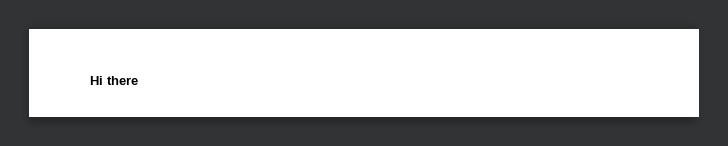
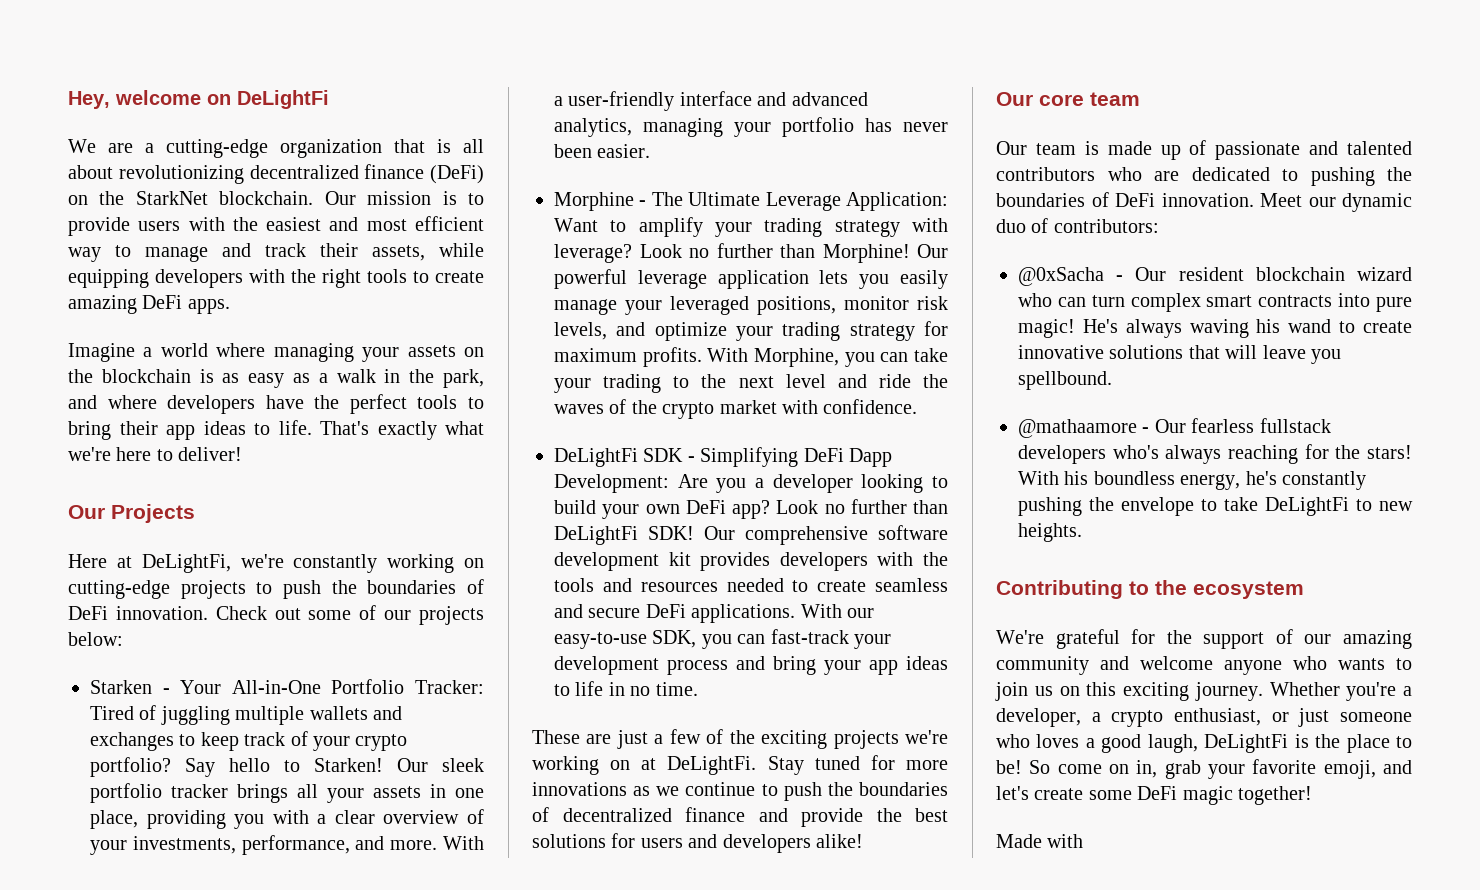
[90,76,138,85] Hi there -> [68,90,329,109] [68,139,484,158] [68,164,484,184] [68,191,485,205] [68,216,484,236] [68,243,484,262] [68,269,484,288] [68,295,230,314] [68,343,484,362] [68,369,485,388] [68,394,484,414] [68,420,484,440] [68,447,243,461] [68,504,195,523] [68,554,484,573] [68,579,485,599] [68,605,484,625] [68,632,123,646] [90,679,484,694] [90,705,402,725] [90,731,408,751] [90,757,484,777] [90,783,484,803] [90,809,484,829] [90,835,485,855] [554,91,868,111] [554,117,948,137] [554,144,651,158] [554,192,948,211] [554,217,948,237] [554,243,948,263] [554,269,948,289] [554,296,948,315] [554,321,948,341] [554,347,948,367] [554,374,948,393] [554,399,918,419] [554,447,892,467] [554,474,948,493] [554,499,948,519] [554,525,948,545] [554,552,948,571] [554,578,948,592] [554,604,874,623] [554,629,891,649] [554,656,948,675] [554,681,698,696] [532,729,948,749] [532,755,948,775] [532,782,948,801] [532,807,948,827] [532,833,863,853] [996,92,1140,106] [996,140,1412,160] [996,167,1412,186] [996,192,1412,212] [996,218,1159,233] [1018,267,1412,286] [1018,293,1412,312] [1018,319,1412,338] [1018,345,1341,364] [1018,371,1112,390] [1018,418,1331,438] [1018,444,1412,464] [1018,471,1366,490] [1018,497,1413,516] [1018,523,1082,542] [996,580,1304,599] [996,629,1412,649] [996,656,1412,675] [995,682,1412,701] [996,708,1412,727] [996,734,1412,753] [996,759,1412,779] [996,786,1312,805] [996,834,1084,848] Hey, welcome on DeLightFi // We are a cutting-edge organization that is all about revolutionizing decentralized finance (DeFi) on the StarkNet blockchain. Our mission is to provide users with the easiest and most efficient way to manage and track their assets, while equipping developers with the right tools to create amazing DeFi apps. // Imagine a world where managing your assets on the blockchain is as easy as a walk in the park, and where developers have the perfect tools to bring their app ideas to life. That's exactly what we're here to deliver! // Our Projects // Here at DeLightFi, we're constantly working on cutting-edge projects to push the boundaries of DeFi innovation. Check out some of our projects below: // Starken - Your All-in-One Portfolio Tracker: Tired of juggling multiple wallets and exchanges to keep track of your crypto portfolio? Say hello to Starken! Our sleek portfolio tracker brings all your assets in one place, providing you with a clear overview of your investments, performance, and more. With a user-friendly interface and advanced analytics, managing your portfolio has never been easier. // Morphine - The Ultimate Leverage Application: Want to amplify your trading strategy with leverage? Look no further than Morphine! Our powerful leverage application lets you easily manage your leveraged positions, monitor risk levels, and optimize your trading strategy for maximum profits. With Morphine, you can take your trading to the next level and ride the waves of the crypto market with confidence. // DeLightFi SDK - Simplifying DeFi Dapp Development: Are you a developer looking to build your own DeFi app? Look no further than DeLightFi SDK! Our comprehensive software development kit provides developers with the tools and resources needed to create seamless and secure DeFi applications. With our easy-to-use SDK, you can fast-track your development process and bring your app ideas to life in no time. // These are just a few of the exciting projects we're working on at DeLightFi. Stay tuned for more innovations as we continue to push the boundaries of decentralized finance and provide the best solutions for users and developers alike! // Our core team // Our team is made up of passionate and talented contributors who are dedicated to pushing the boundaries of DeFi innovation. Meet our dynamic duo of contributors: // @0xSacha - Our resident blockchain wizard who can turn complex smart contracts into pure magic! He's always waving his wand to create innovative solutions that will leave you spellbound. // @mathaamore - Our fearless fullstack developers who's always reaching for the stars! With his boundless energy, he's constantly pushing the envelope to take DeLightFi to new heights. // Contributing to the ecosystem // We're grateful for the support of our amazing community and welcome anyone who wants to join us on this exciting journey. Whether you're a developer, a crypto enthusiast, or just someone who loves a good laugh, DeLightFi is the place to be! So come on in, grab your favorite emoji, and let's create some DeFi magic together! // Made with

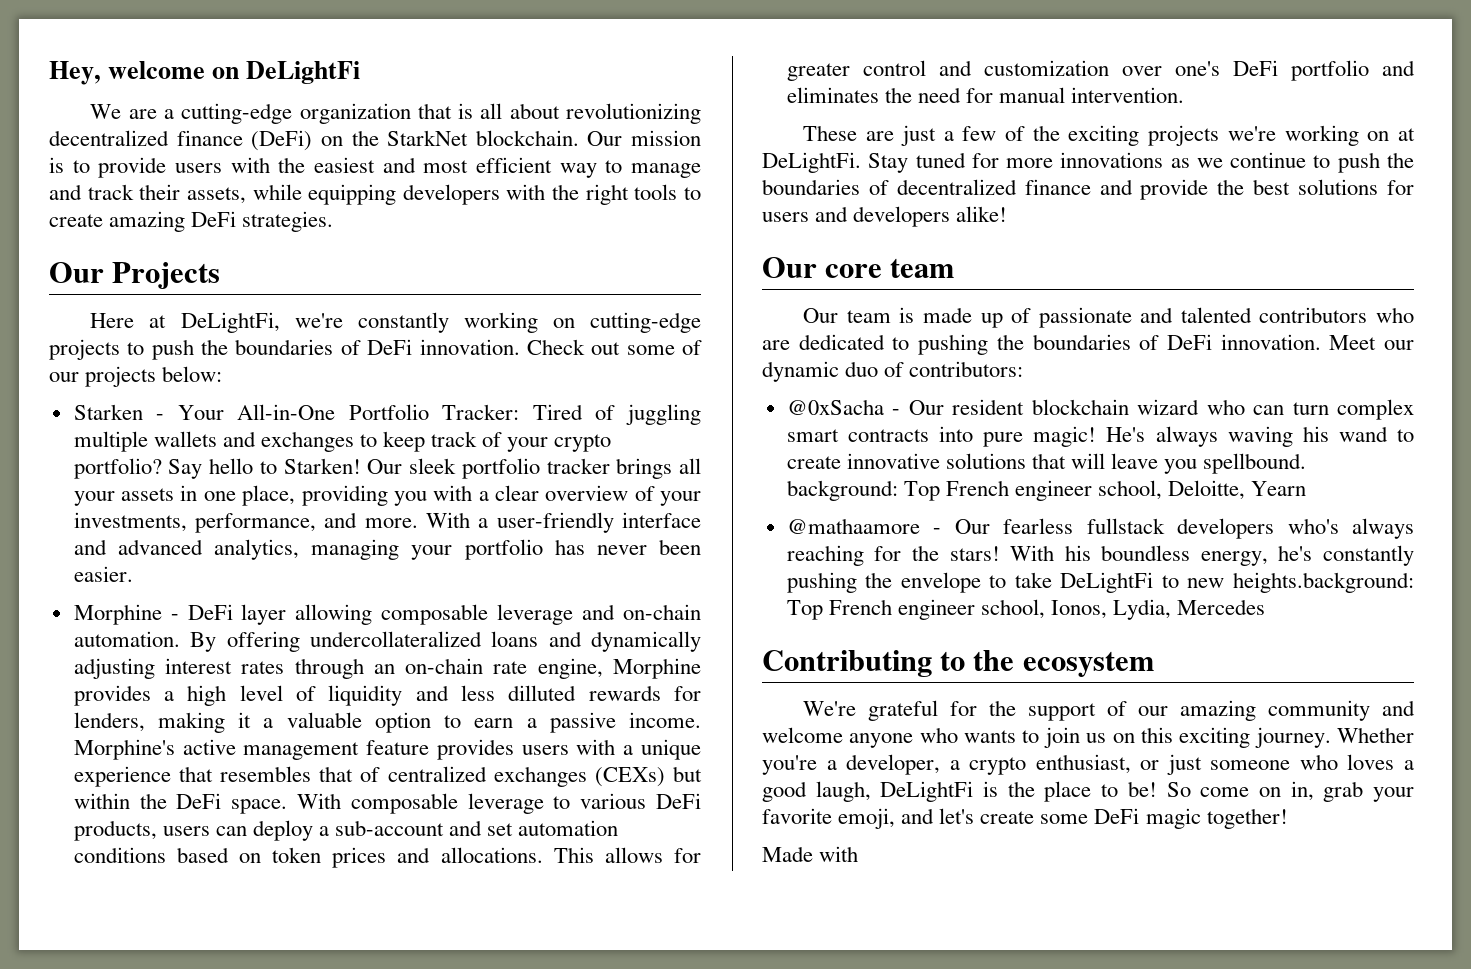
[187,299,230,314] [68,343,484,362] [68,369,485,388] [68,394,484,414] [68,420,484,440] [68,447,243,461] apps. // Imagine a world where managing your assets on the blockchain is as easy as a walk in the park, and where developers have the perfect tools to bring their app ideas to life. That's exactly what we're here to deliver! -> [242,211,334,232] strategies.
[651,192,948,211] [554,217,948,237] [554,243,948,263] [554,269,948,289] [554,296,948,315] [554,321,948,341] [554,347,948,367] [554,374,948,393] [554,399,918,419] [554,447,892,467] [554,474,948,493] [554,499,948,519] [554,525,948,545] [554,552,948,571] [554,578,948,592] [554,604,874,623] [554,629,891,649] [554,656,948,675] [554,681,698,696] The Ultimate Leverage Application: Want to amplify your trading strategy with leverage? Look no further than Morphine! Our powerful leverage application lets you easily manage your leveraged positions, monitor risk levels, and optimize your trading strategy for maximum profits. With Morphine, you can take your trading to the next level and ride the waves of the crypto market with confidence. // DeLightFi SDK - Simplifying DeFi Dapp Development: Are you a developer looking to build your own DeFi app? Look no further than DeLightFi SDK! Our comprehensive software development kit provides developers with the tools and resources needed to create seamless and secure DeFi applications. With our easy-to-use SDK, you can fast-track your development process and bring your app ideas to life in no time. -> [187,604,701,625] [73,631,701,652] [73,658,701,679] [73,685,701,706] [73,712,702,733] [73,739,701,760] [73,766,702,787] [73,793,701,814] [73,820,619,841] [73,847,701,868] [786,60,1415,81] [786,87,1185,103] DeFi layer allowing composable leverage and on-chain automation. By offering undercollateralized loans and dynamically adjusting interest rates through an on-chain rate engine, Morphine provides a high level of liquidity and less dilluted rewards for lenders, making it a valuable option to earn a passive income. Morphine's active management feature provides users with a unique experience that resembles that of centralized exchanges (CEXs) but within the DeFi space. With composable leverage to various DeFi products, users can deploy a sub-account and set automation conditions based on token prices and allocations. This allows for greater control and customization over one's DeFi portfolio and eliminates the need for manual intervention.
(1112, 380) none -> [786,480,1307,501] background: Top French engineer school, Deloitte, Yearn
[1018,523,1082,542] heights. -> [1233,572,1414,593] [786,599,1266,620] heights.background: Top French engineer school, Ionos, Lydia, Mercedes

